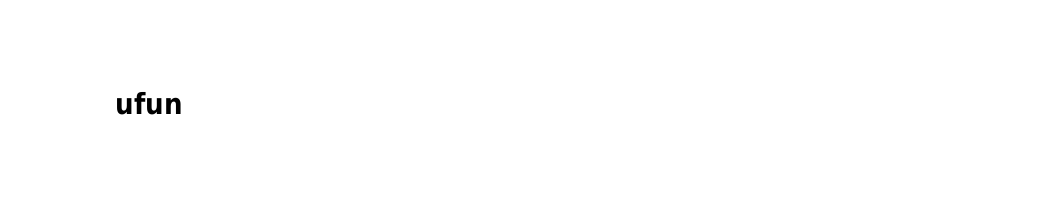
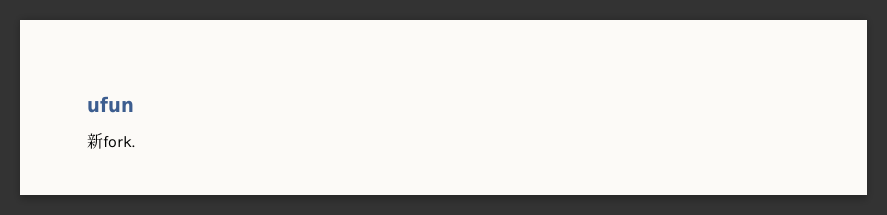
(183, 103) none -> [87,133,135,149] // 新fork.

